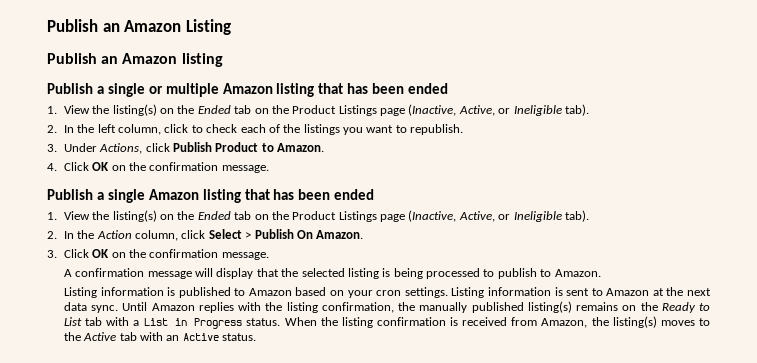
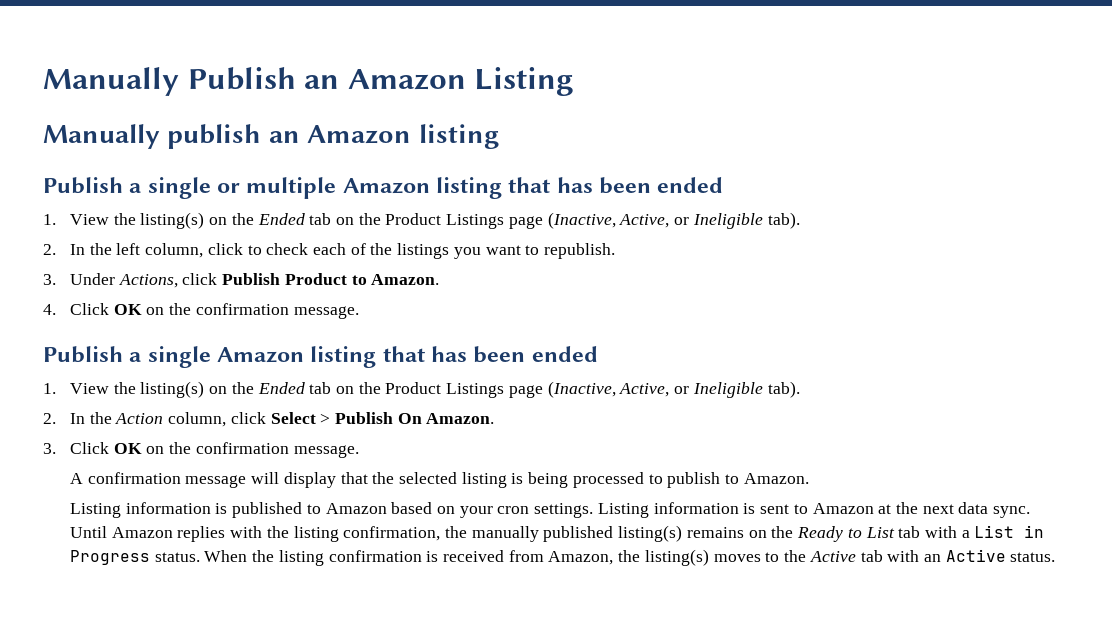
(47, 25) none -> [43,67,179,96] Manually
[47,53,97,64] Publish -> [43,124,262,149] Manually publish

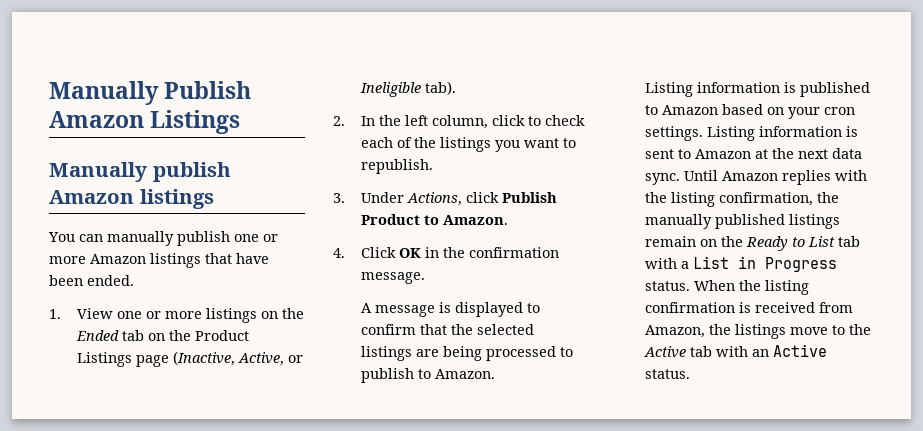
[304,67,575,96] an Amazon Listing -> [49,110,241,134] Amazon Listings
[268,124,499,149] [43,177,724,199] [43,212,205,229] an Amazon listing // Publish a single or multiple Amazon listing that has been ended // 1. View the listing(s) -> [49,189,214,209] [48,231,278,246] [49,253,269,268] [49,275,134,286] [49,308,258,323] Amazon listings // You can manually publish one or more Amazon listings that have been ended. // 1. View one or more listings
[146,303,359,319] [43,346,598,368] [43,381,800,398] [43,412,495,427] [43,442,165,454] on the confirmation message. // Publish a single Amazon listing that has been ended // 1. View the listing(s) on the Ended tab on the Product Listings page (Inactive, Active, or Ineligible tab). // 2. In the Action column, click Select > Publish On Amazon. // 3. Click OK on -> [425,247,440,258] in
[87,472,336,488] confirmation message will display -> [375,302,541,317] [361,324,417,335] message is displayed to confirm
[461,472,524,488] listing is -> [361,346,440,361] listings are
[618,525,744,542] listing(s) remains -> [789,214,841,229] [645,236,697,247] listings remain
[644,549,761,566] listing(s) moves -> [735,324,829,339] listings move

